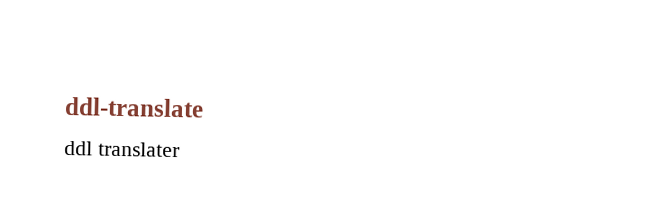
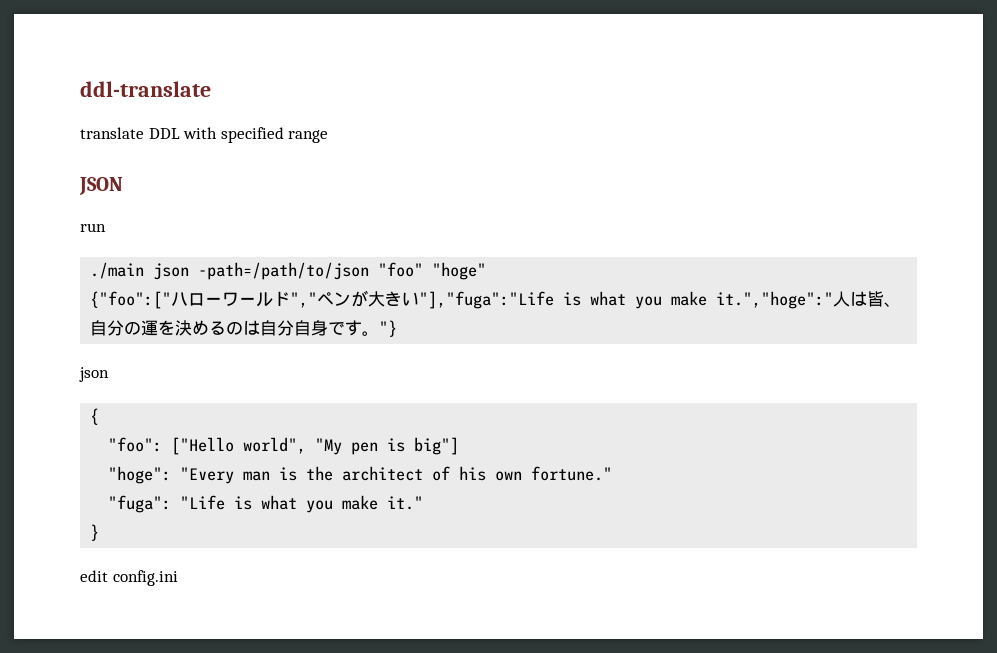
[64,140,180,158] ddl translater -> [80,127,329,143] [79,177,123,195] [80,223,106,232] [90,262,487,280] [90,290,902,309] [90,320,398,337] [79,367,109,382] [90,408,100,425] [108,437,460,455] [108,466,613,484] [108,495,424,513] [90,524,100,541] [80,570,178,586] translate DDL with specified range // JSON // run // ./main json -path=/path/to/json "foo" "hoge" // {"foo":["ハローワールド","ペンが大きい"],"fuga":"Life is what you make it.","hoge":"人は皆、自分の運を決めるのは自分自身です。"} // json // { // "foo": ["Hello world", "My pen is big"] // "hoge": "Every man is the architect of his own fortune." // "fuga": "Life is what you make it." // } // edit config.ini

